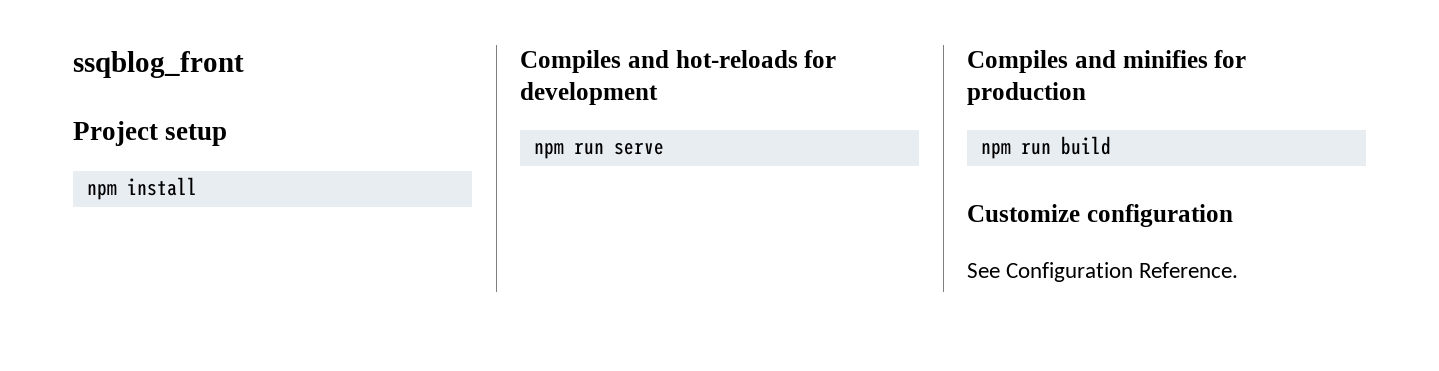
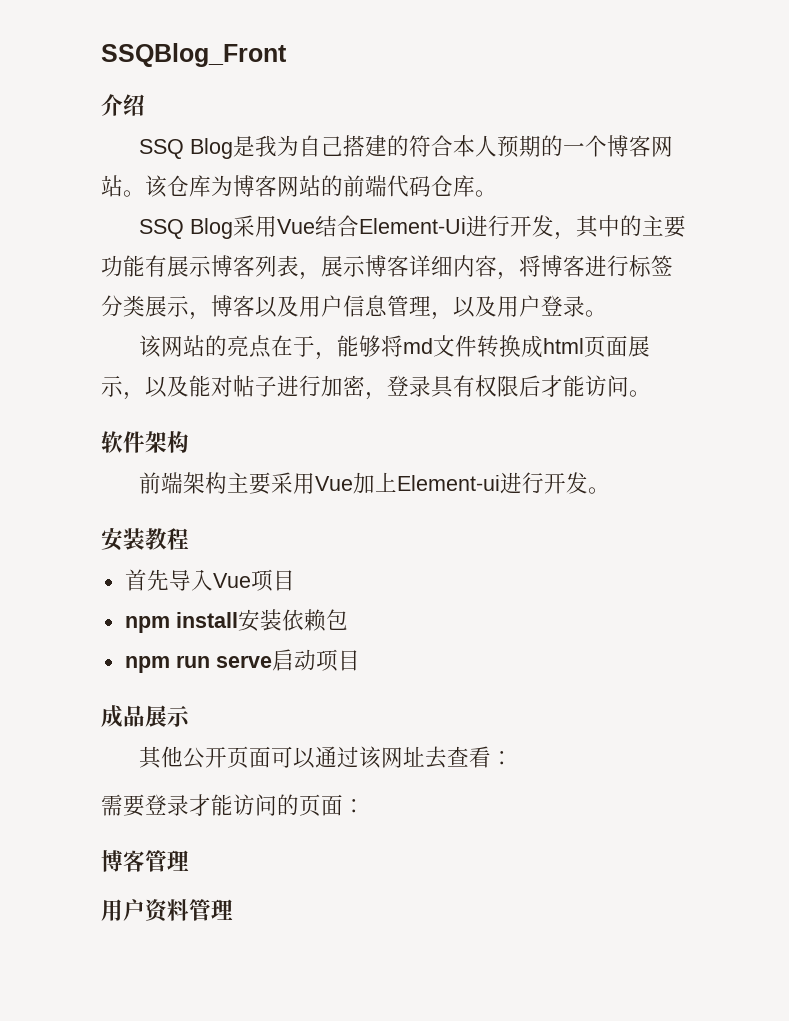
[73,51,244,78] [73,121,228,146] [86,177,197,200] [520,50,837,73] [520,82,658,105] [533,142,664,159] [967,50,1247,73] [967,82,1086,105] [980,136,1111,159] [967,204,1233,227] [967,262,1239,282] ssqblog_front // Project setup // npm install // Compiles and hot-reloads for development // npm run serve // Compiles and minifies for production // npm run build // Customize configuration // See Configuration Reference. -> [101,43,287,67] [101,94,145,116] [138,135,673,159] [101,175,497,198] [138,215,686,240] [101,255,673,280] [101,295,607,320] [138,335,650,360] [101,375,651,400] [101,431,189,453] [138,472,610,495] [101,528,189,551] [124,569,295,592] [124,609,348,633] [124,649,360,673] [101,705,190,728] [138,746,513,769] [101,794,365,817] [101,850,189,872] [101,899,233,923] SSQBlog_Front // 介绍 // SSQ Blog是我为自己搭建的符合本人预期的一个博客网站。该仓库为博客网站的前端代码仓库。 // SSQ Blog采用Vue结合Element-Ui进行开发，其中的主要功能有展示博客列表，展示博客详细内容，将博客进行标签分类展示，博客以及用户信息管理，以及用户登录。 // 该网站的亮点在于，能够将md文件转换成html页面展示，以及能对帖子进行加密，登录具有权限后才能访问。 // 软件架构 // 前端架构主要采用Vue加上Element-ui进行开发。 // 安装教程 // 首先导入Vue项目 // npm install安装依赖包 // npm run serve启动项目 // 成品展示 // 其他公开页面可以通过该网址去查看： // 需要登录才能访问的页面： // 博客管理 // 用户资料管理

